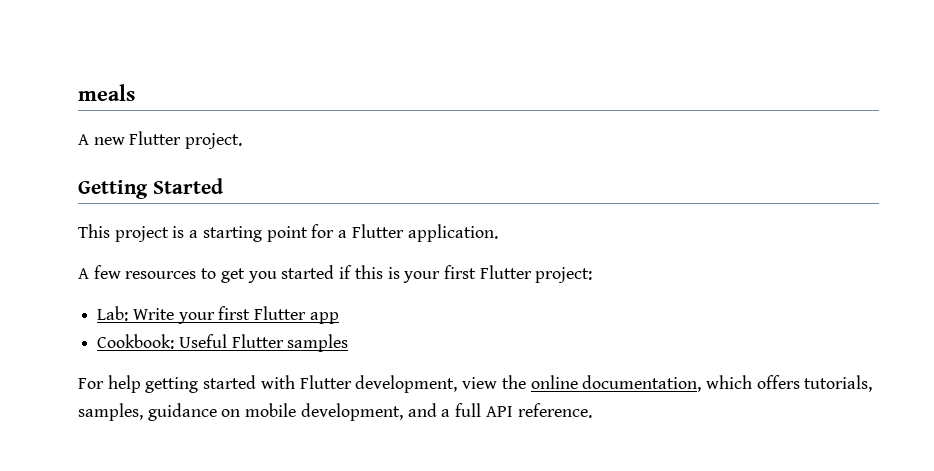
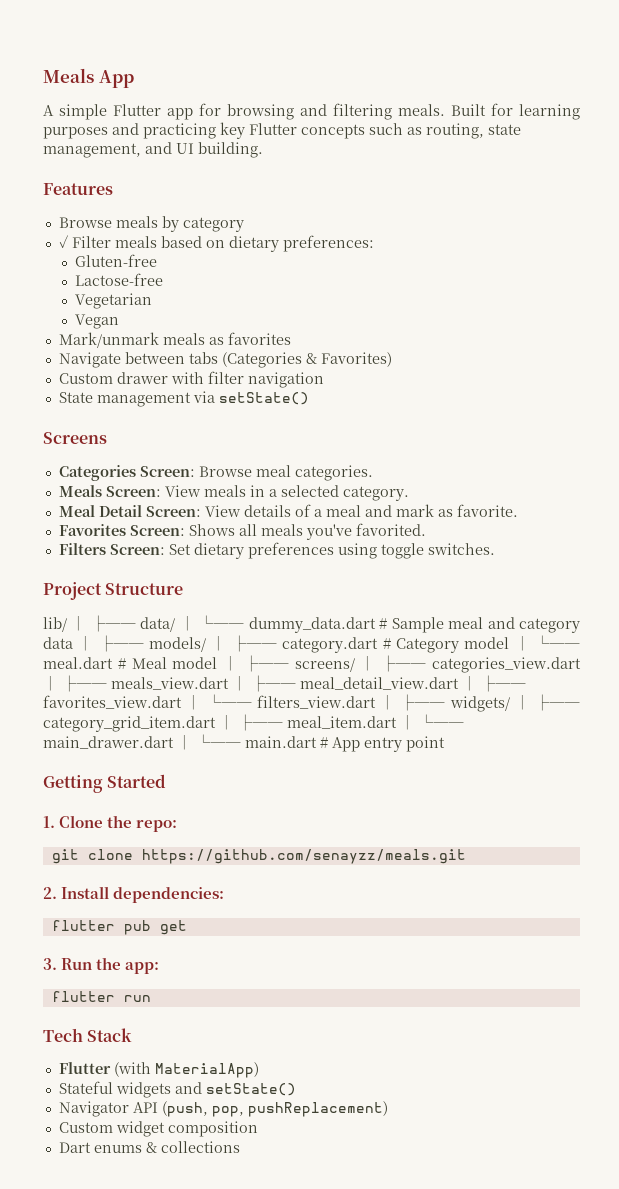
[78,84,135,101] [78,131,243,149] [78,178,223,199] [78,224,498,242] [78,265,593,283] [97,306,339,324] [97,334,349,352] [78,375,873,393] [78,403,592,421] meals // A new Flutter project. // Getting Started // This project is a starting point for a Flutter application. // A few resources to get you started if this is your first Flutter project: // Lab: Write your first Flutter app // Cookbook: Useful Flutter samples // For help getting started with Flutter development, view the online documentation, which offers tutorials, samples, guidance on mobile development, and a full API reference. -> [43,68,134,88] [43,103,580,120] [43,122,521,139] [43,142,263,158] [43,183,113,195] [58,216,244,232] [58,235,374,252] [75,254,158,267] [75,273,164,286] [75,293,153,309] [75,314,120,329] [58,332,291,348] [58,352,392,368] [58,371,324,388] [58,391,309,407] [43,432,107,444] [58,465,373,481] [58,485,409,501] [58,504,518,517] [58,523,426,540] [58,542,495,559] [43,582,184,600] [43,615,580,633] [43,635,580,653] [43,655,581,673] [43,675,526,692] [43,694,580,712] [43,714,464,732] [43,734,445,752] [43,774,167,793] [43,815,178,832] [51,849,466,864] [43,886,225,903] [51,920,187,935] [43,957,160,974] [51,991,151,1002] [43,1028,133,1042] [58,1062,259,1078] [58,1081,296,1098] [58,1101,388,1117] [58,1121,258,1137] [58,1141,240,1153] Meals App // A simple Flutter app for browsing and filtering meals. Built for learning purposes and practicing key Flutter concepts such as routing, state management, and UI building. // Features // Browse meals by category // ✓ Filter meals based on dietary preferences: // Gluten-free // Lactose-free // Vegetarian // Vegan // Mark/unmark meals as favorites // Navigate between tabs (Categories & Favorites) // Custom drawer with filter navigation // State management via setState() // Screens // Categories Screen: Browse meal categories. // Meals Screen: View meals in a selected category. // Meal Detail Screen: View details of a meal and mark as favorite. // Favorites Screen: Shows all meals you've favorited. // Filters Screen: Set dietary preferences using toggle switches. // Project Structure // lib/ │ ├── data/ │ └── dummy_data.dart # Sample meal and category data │ ├── models/ │ ├── category.dart # Category model │ └── meal.dart # Meal model │ ├── screens/ │ ├── categories_view.dart │ ├── meals_view.dart │ ├── meal_detail_view.dart │ ├── favorites_view.dart │ └── filters_view.dart │ ├── widgets/ │ ├── category_grid_item.dart │ ├── meal_item.dart │ └── main_drawer.dart │ └── main.dart # App entry point // Getting Started // 1. Clone the repo: // git clone https://github.com/senayzz/meals.git // 2. Install dependencies: // flutter pub get // 3. Run the app: // flutter run // Tech Stack // Flutter (with MaterialApp) // Stateful widgets and setState() // Navigator API (push, pop, pushReplacement) // Custom widget composition // Dart enums & collections

